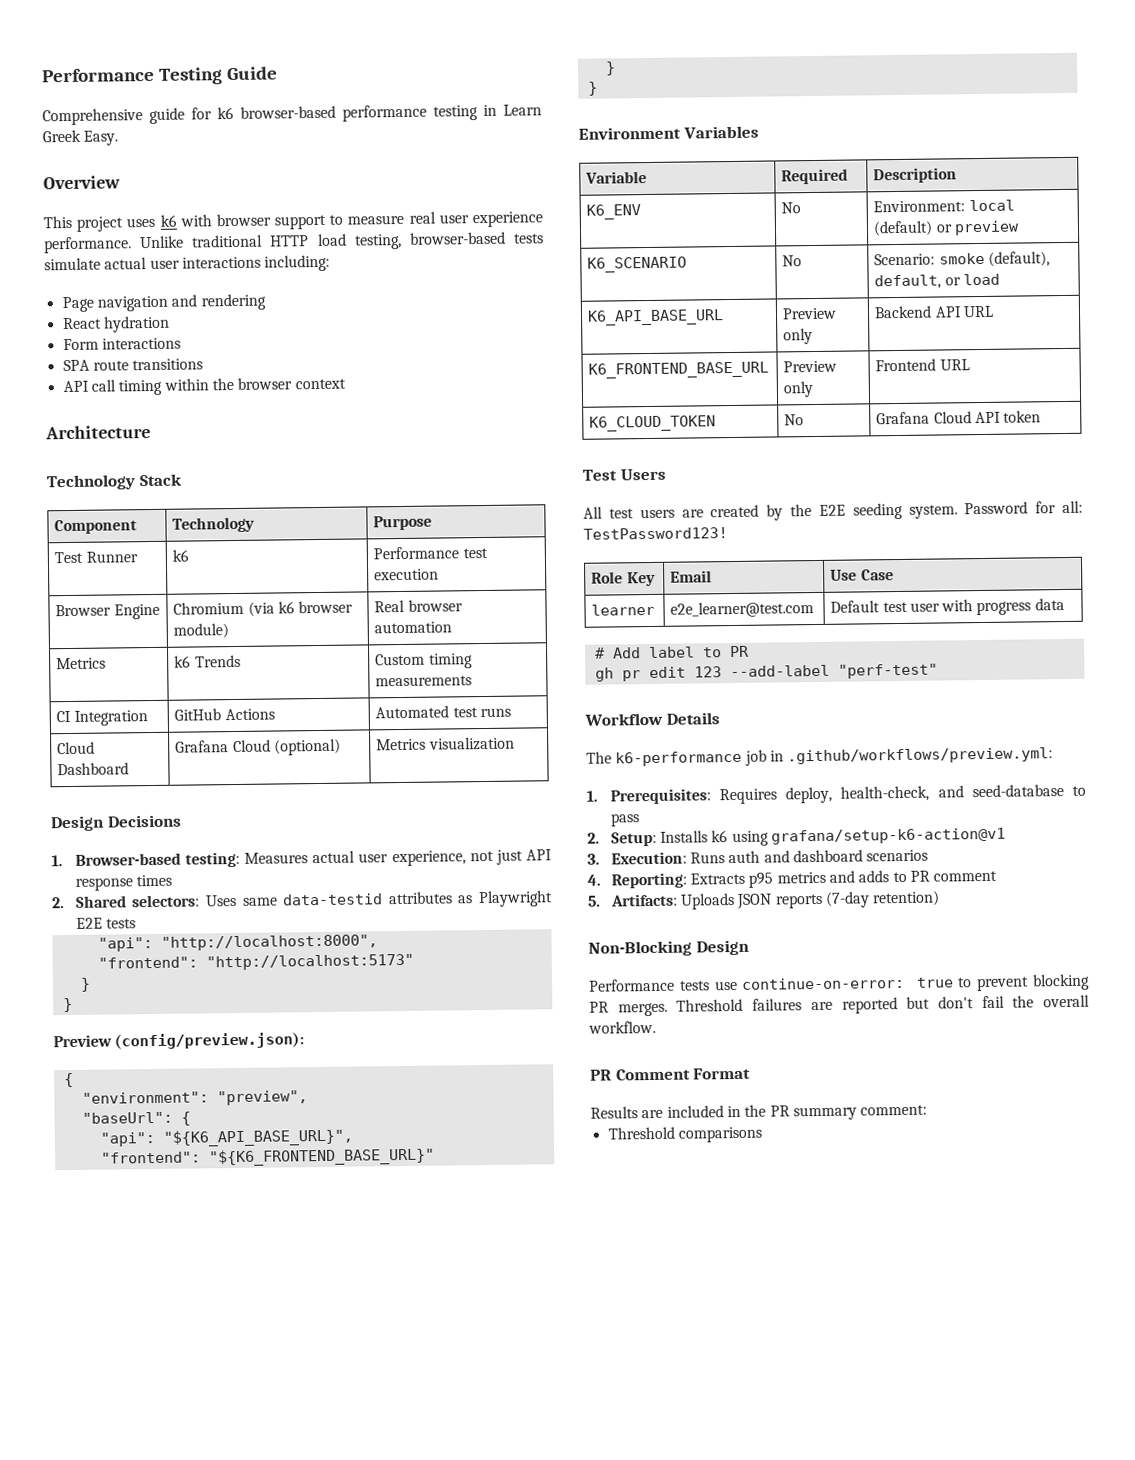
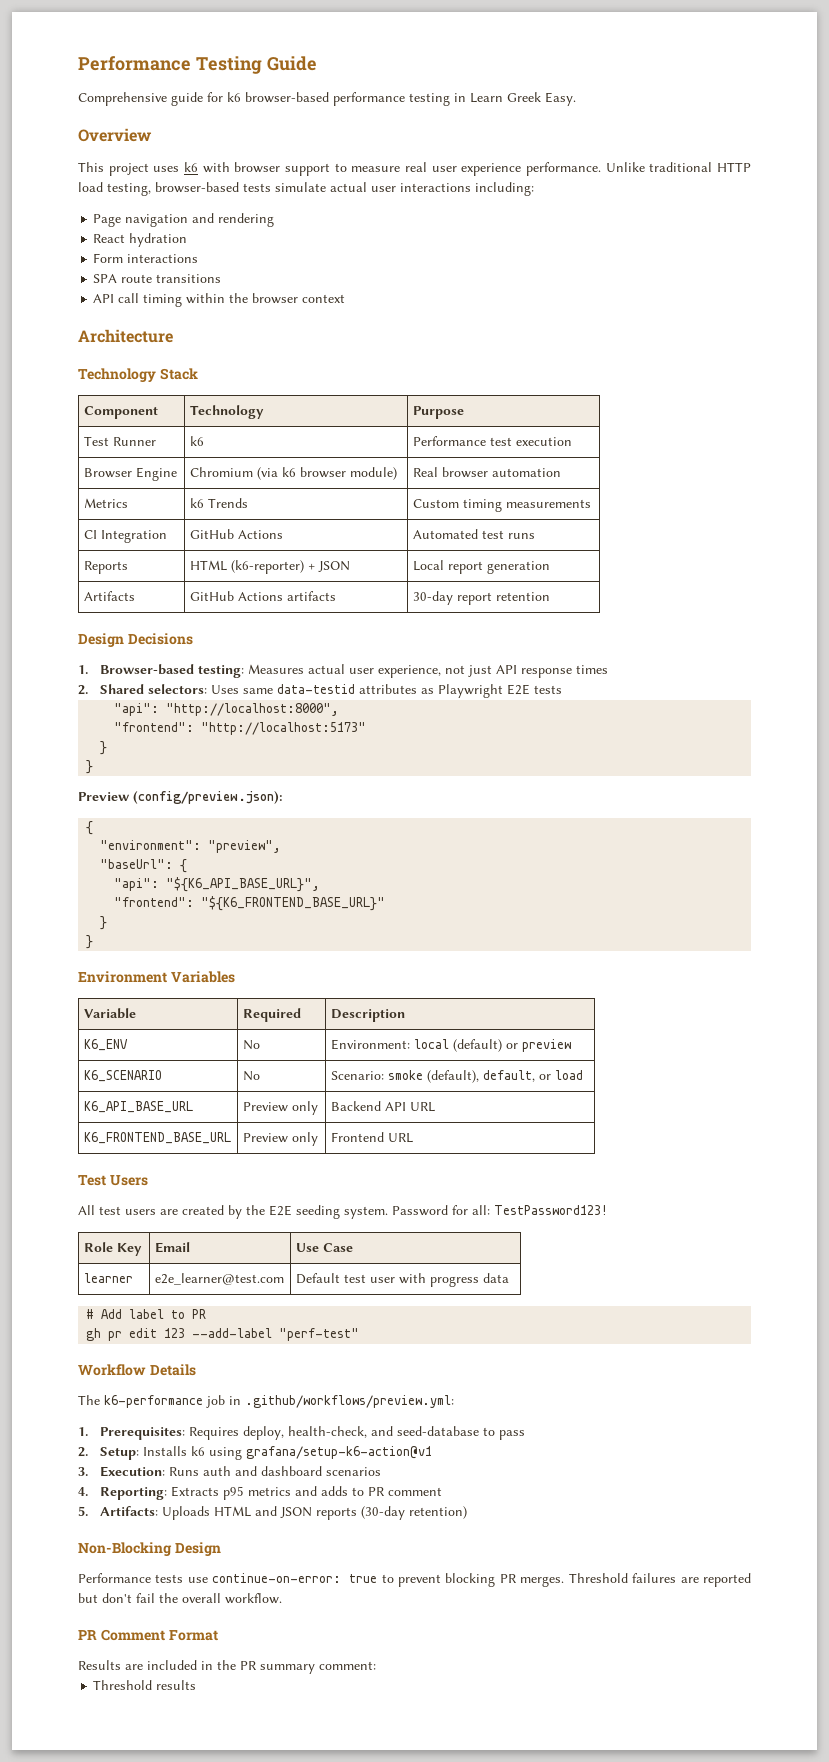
[57,741,96,755] [57,762,130,776] [175,738,341,756] [376,736,515,751] Cloud Dashboard | Grafana Cloud (optional) | Metrics visualization -> [83,561,128,574] [189,560,350,574] [412,560,550,574] [83,591,135,601] [189,591,336,601] [412,591,550,605] Reports | HTML (k6-reporter) + JSON | Local report generation // Artifacts | GitHub Actions artifacts | 30-day report retention
[589,415,717,432] [784,414,805,426] [876,410,1042,425] // K6_CLOUD_TOKEN | No | Grafana Cloud API token -> (413, 1138) none
(736, 901) none -> [214,1506,278,1517] HTML and
[825,891,871,908] (7-day -> [361,1506,406,1520] (30-day
[677,1126,762,1143] comparisons -> [156,1680,197,1690] results

